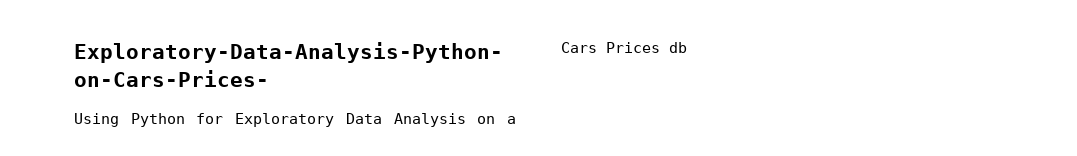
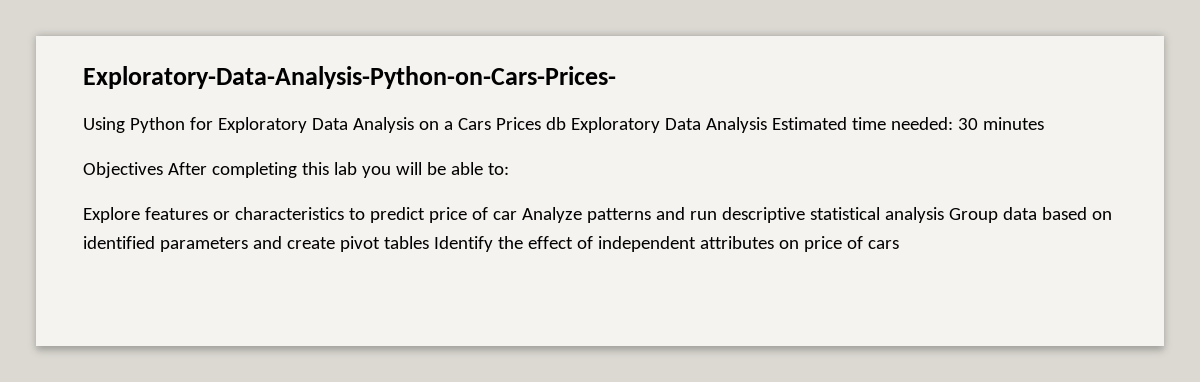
(687, 47) none -> [570,117,1044,133] [83,162,509,178] [83,207,1112,223] [83,236,899,252] Exploratory Data Analysis Estimated time needed: 30 minutes // Objectives After completing this lab you will be able to: // Explore features or characteristics to predict price of car Analyze patterns and run descriptive statistical analysis Group data based on identified parameters and create pivot tables Identify the effect of independent attributes on price of cars

